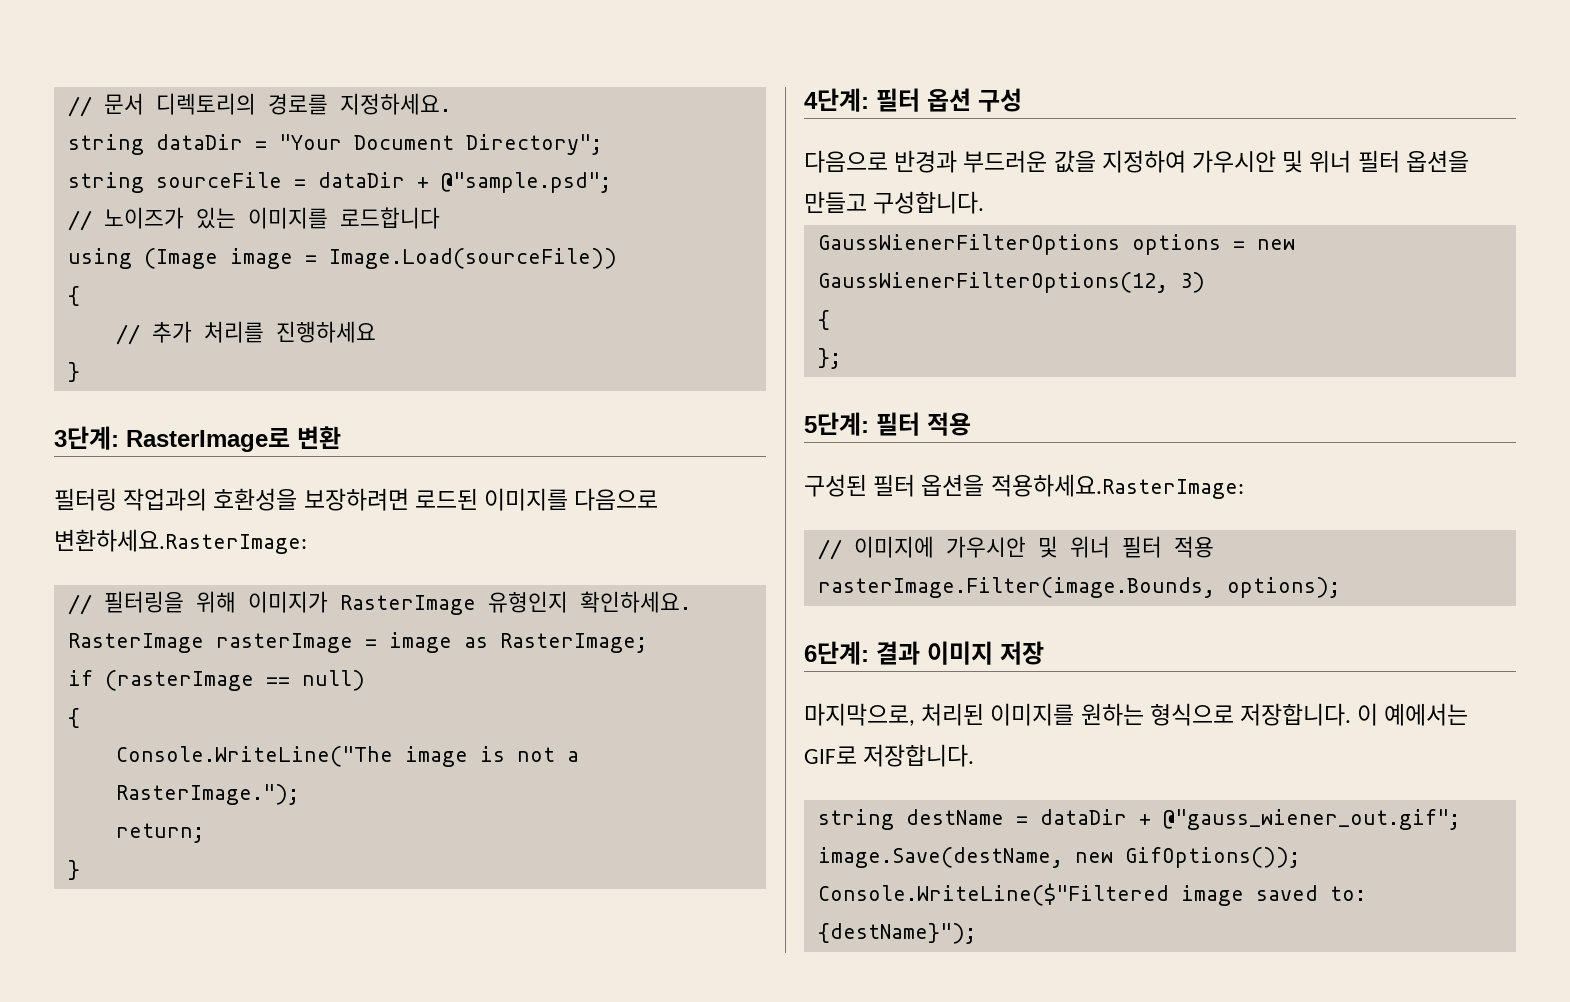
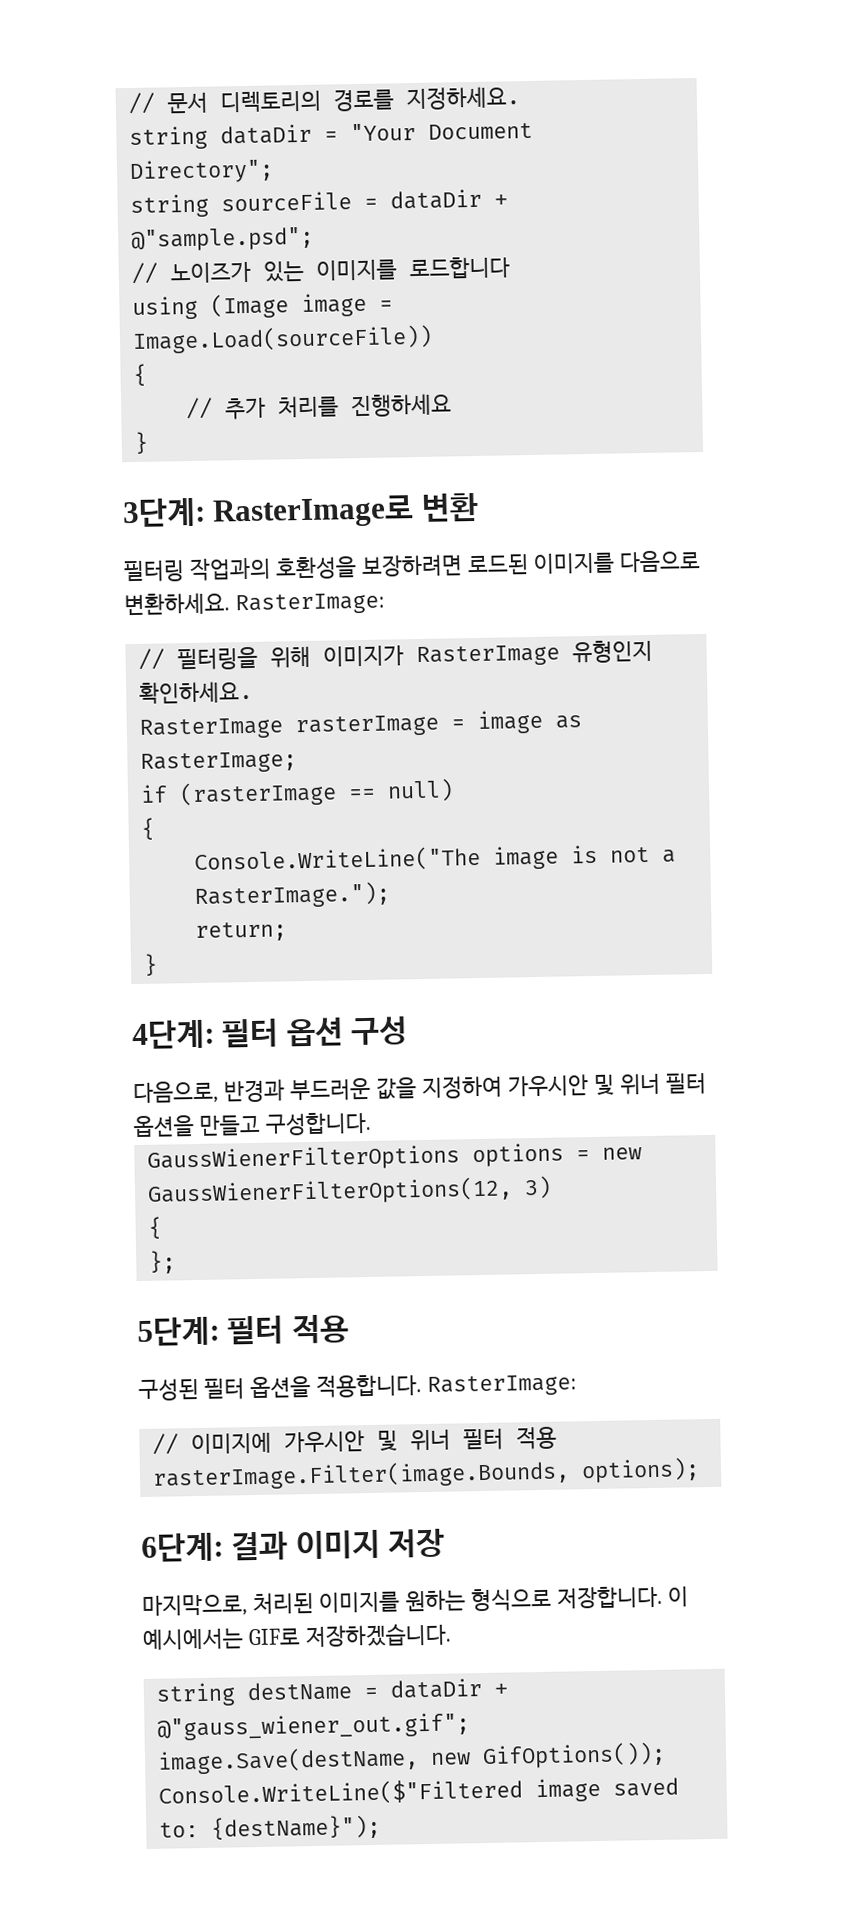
[54,529,307,554] 변환하세요.RasterImage: -> [124,592,385,616] 변환하세요. RasterImage:
[804,150,888,173] 다음으로 -> [133,1080,219,1105] 다음으로,
[990,474,1244,499] 적용하세요.RasterImage: -> [315,1374,577,1398] 적용합니다. RasterImage:
[1384,703,1469,726] [804,744,975,767] 예에서는 GIF로 저장합니다. -> [142,1622,452,1651] 예시에서는 GIF로 저장하겠습니다.

